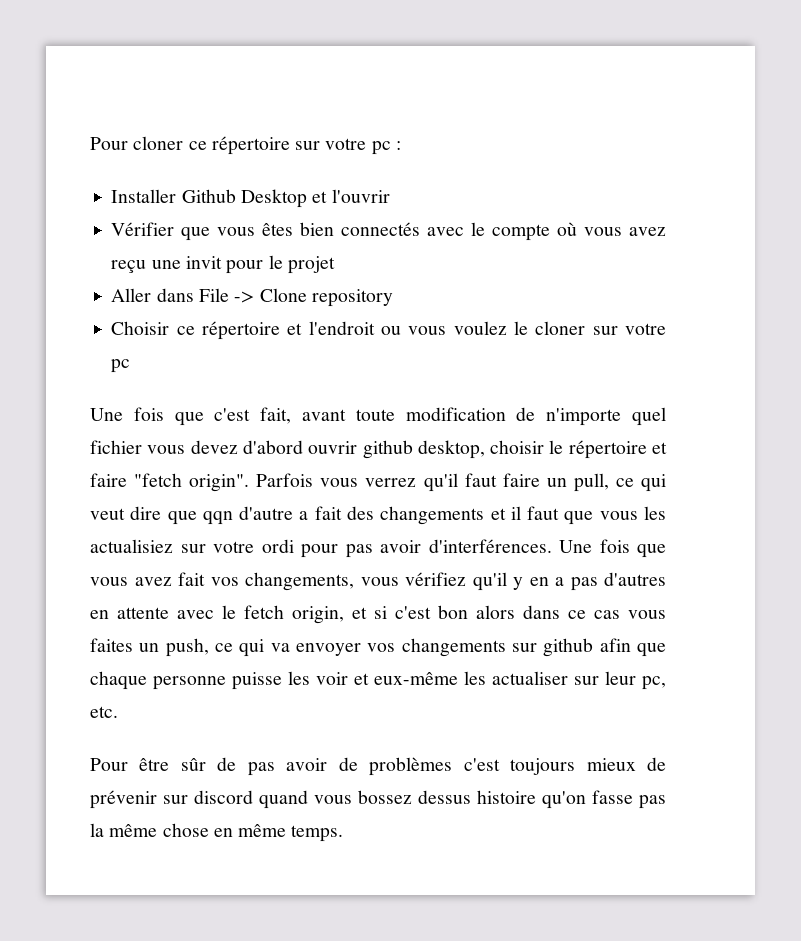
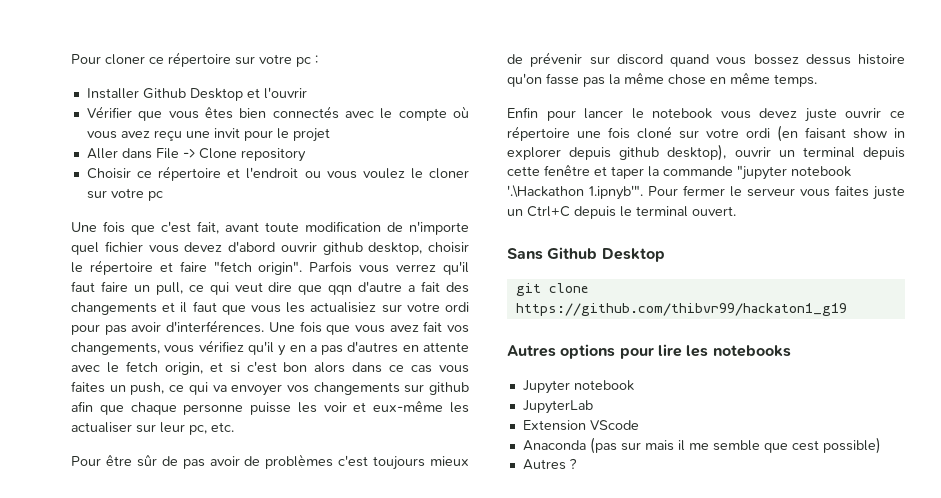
(344, 833) none -> [507,107,905,122] [507,125,905,142] [507,144,905,161] [507,165,851,180] [507,185,905,200] [507,206,736,219] [507,247,665,262] [515,283,589,296] [515,303,847,316] [507,344,791,359] [522,380,634,394] [522,400,593,414] [522,420,639,431] [522,437,881,454] [522,458,577,470] // Enfin pour lancer le notebook vous devez juste ouvrir ce répertoire une fois cloné sur votre ordi (en faisant show in explorer depuis github desktop), ouvrir un terminal depuis cette fenêtre et taper la commande "jupyter notebook '.\Hackathon 1.ipnyb'". Pour fermer le serveur vous faites juste un Ctrl+C depuis le terminal ouvert. // Sans Github Desktop // git clone https://github.com/thibvr99/hackaton1_g19 // Autres options pour lire les notebooks // Jupyter notebook // JupyterLab // Extension VScode // Anaconda (pas sur mais il me semble que cest possible) // Autres ?

